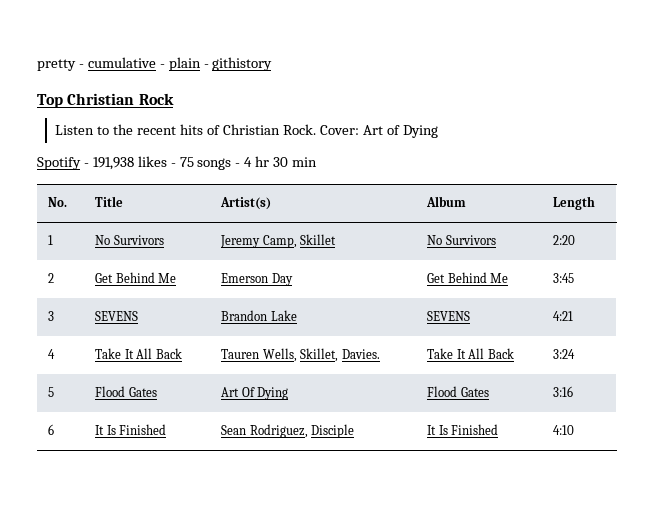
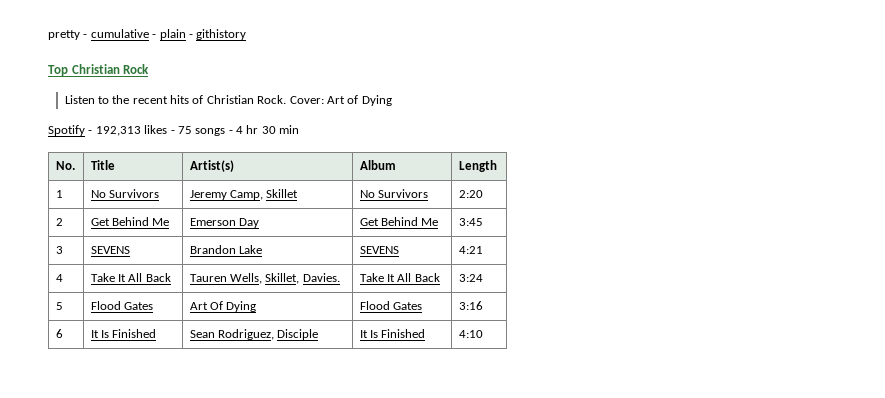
[92,157,134,170] 191,938 -> [95,126,141,136] 192,313

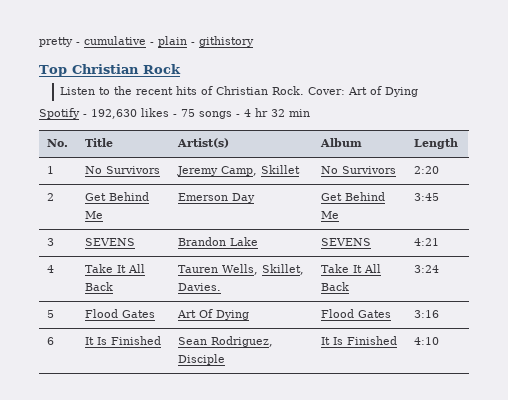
[95,126,141,136] 192,313 -> [91,109,137,119] 192,630
[261,126,276,134] 30 -> [271,109,285,117] 32

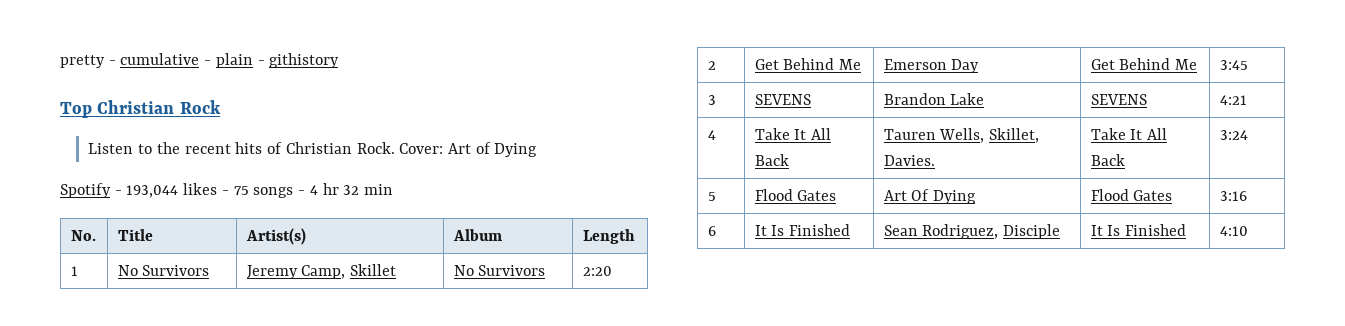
[91,109,137,119] 192,630 -> [126,185,179,198] 193,044

